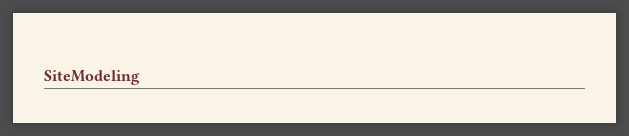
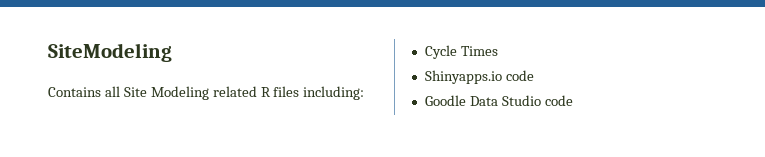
(140, 77) none -> [48,86,365,100] [424,45,498,59] [424,70,534,84] [424,95,573,106] // Contains all Site Modeling related R files including: // Cycle Times // Shinyapps.io code // Goodle Data Studio code

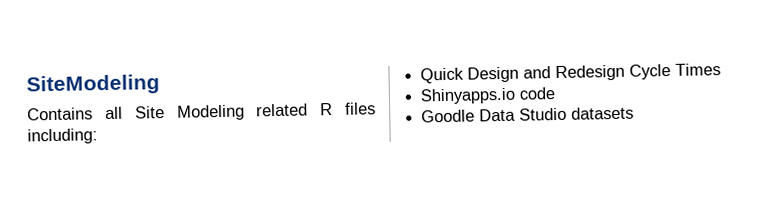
(365, 93) none -> [420,64,626,84] Quick Design and Redesign
[544,95,573,106] code -> [571,106,635,120] datasets

